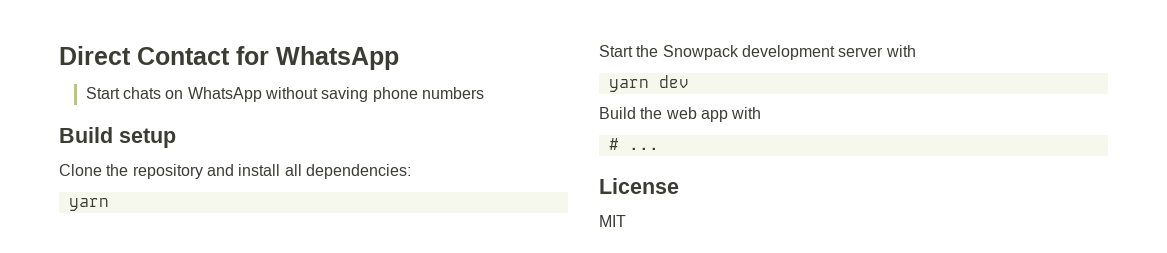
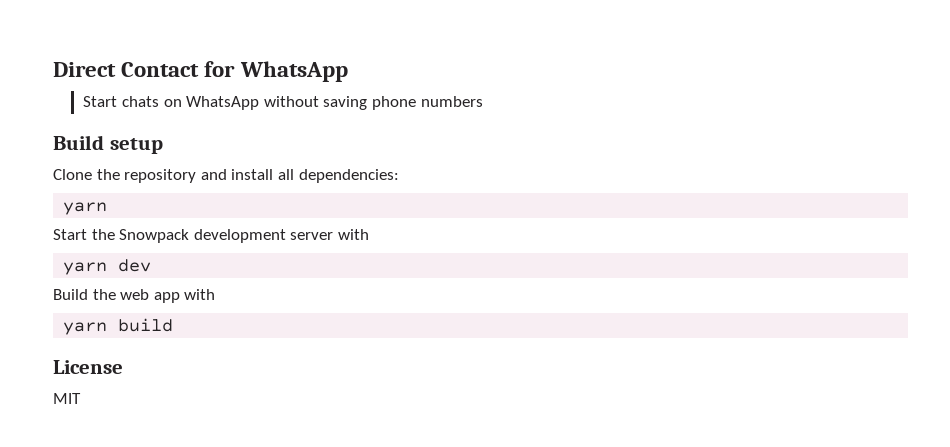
[608,138,659,150] # ... -> [63,318,174,335] yarn build

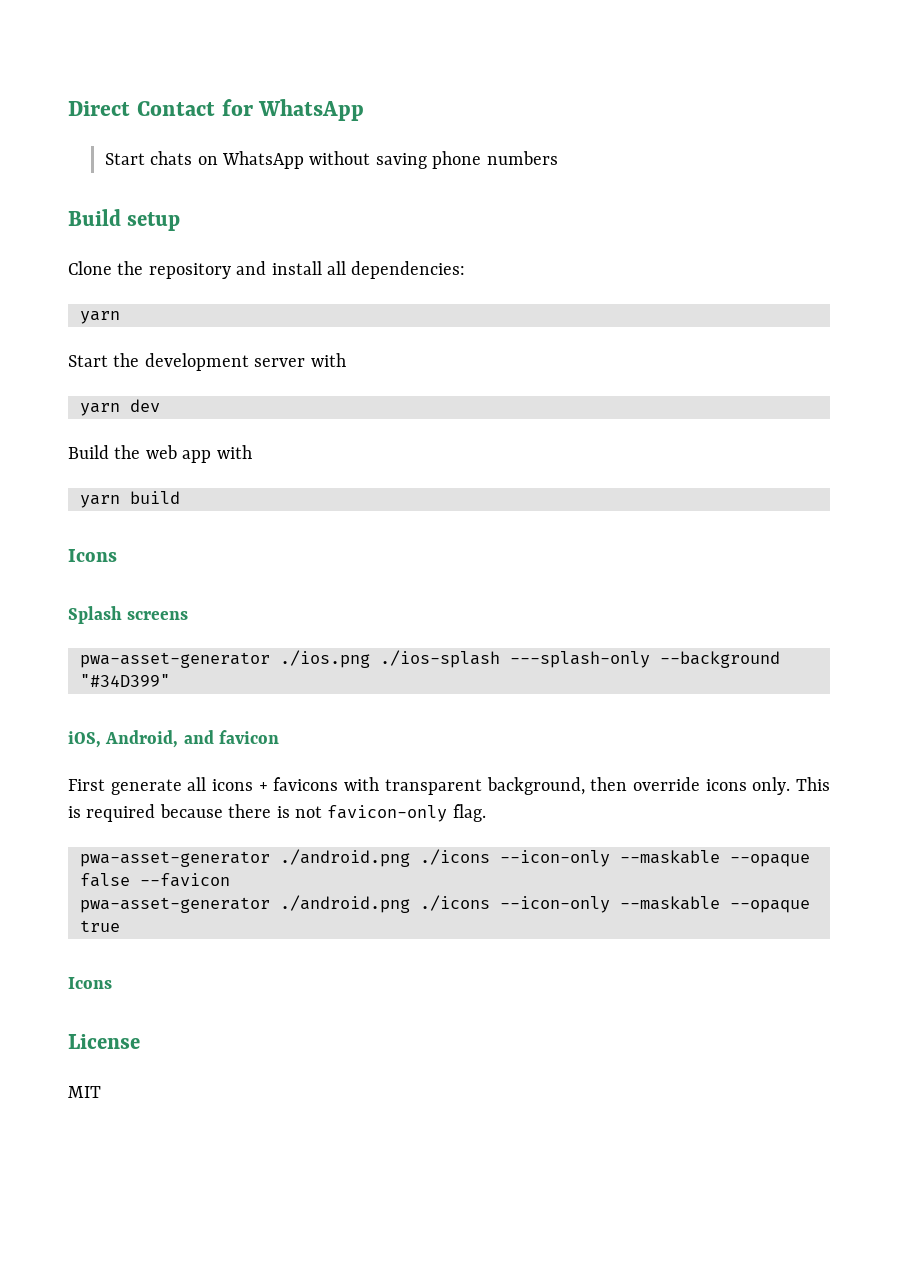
[119,229,190,243] Snowpack -> (140, 360) none
(174, 325) none -> [68,549,117,562] [68,606,189,624] [80,650,780,668] [80,674,170,687] [68,730,280,748] [68,777,831,795] [68,804,486,822] [80,849,810,867] [80,873,230,887] [80,895,810,913] [80,920,120,932] [68,977,112,989] // Icons // Splash screens // pwa-asset-generator ./ios.png ./ios-splash ---splash-only --background "#34D399" // iOS, Android, and favicon // First generate all icons + favicons with transparent background, then override icons only. This is required because there is not favicon-only flag. // pwa-asset-generator ./android.png ./icons --icon-only --maskable --opaque false --favicon // pwa-asset-generator ./android.png ./icons --icon-only --maskable --opaque true // Icons

